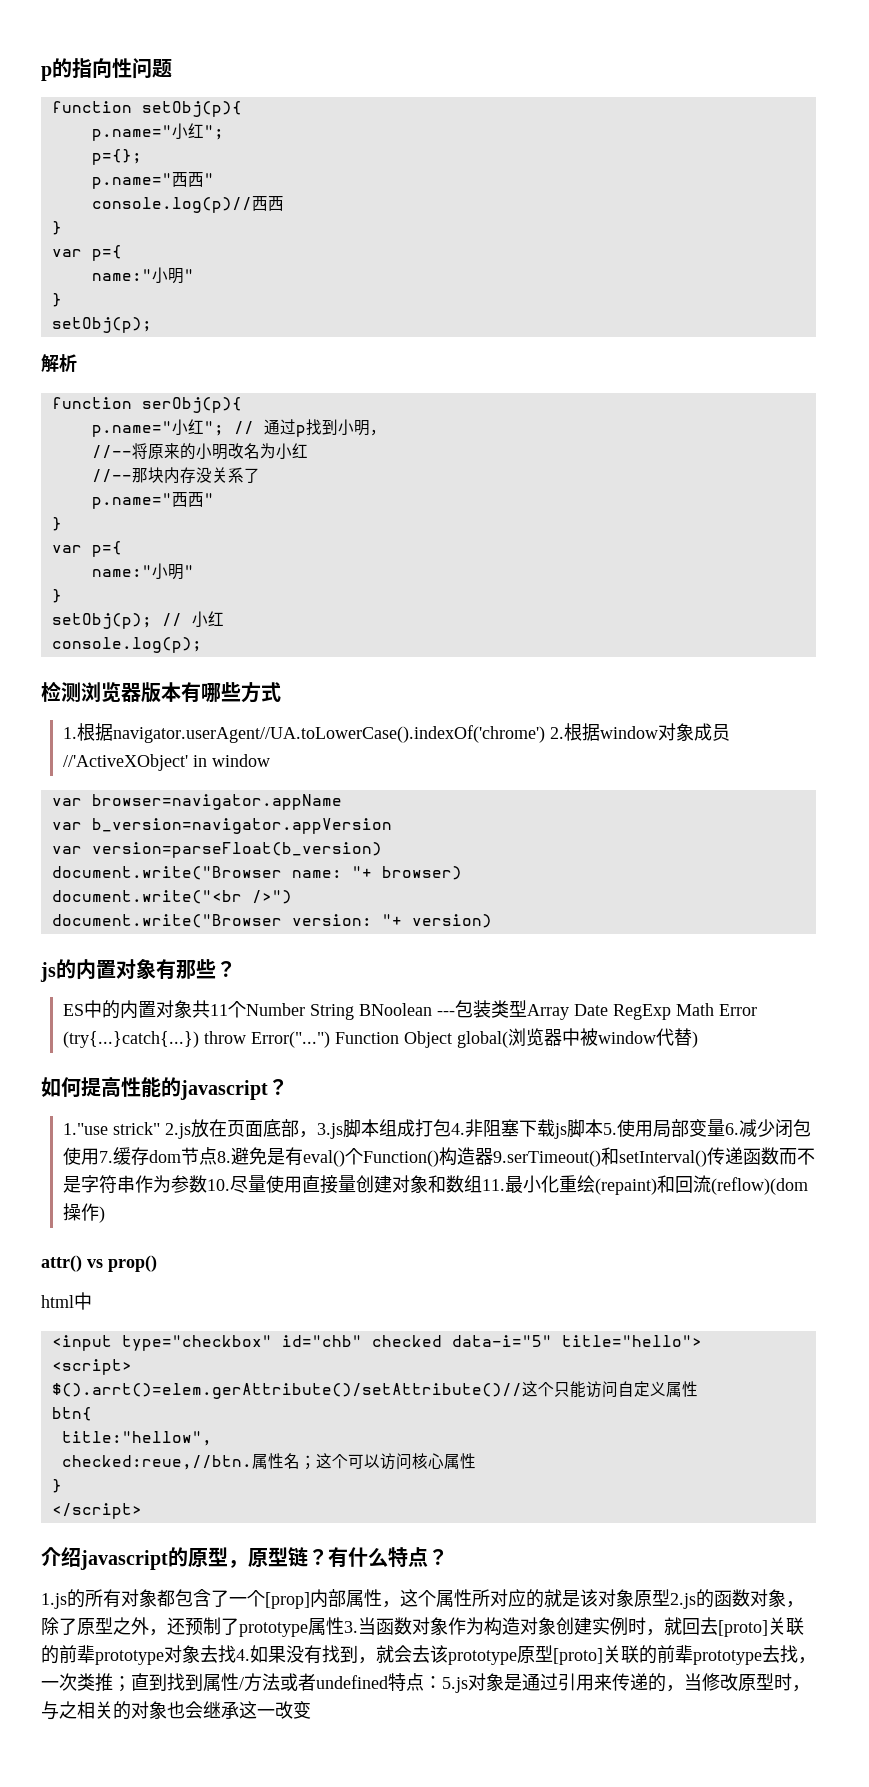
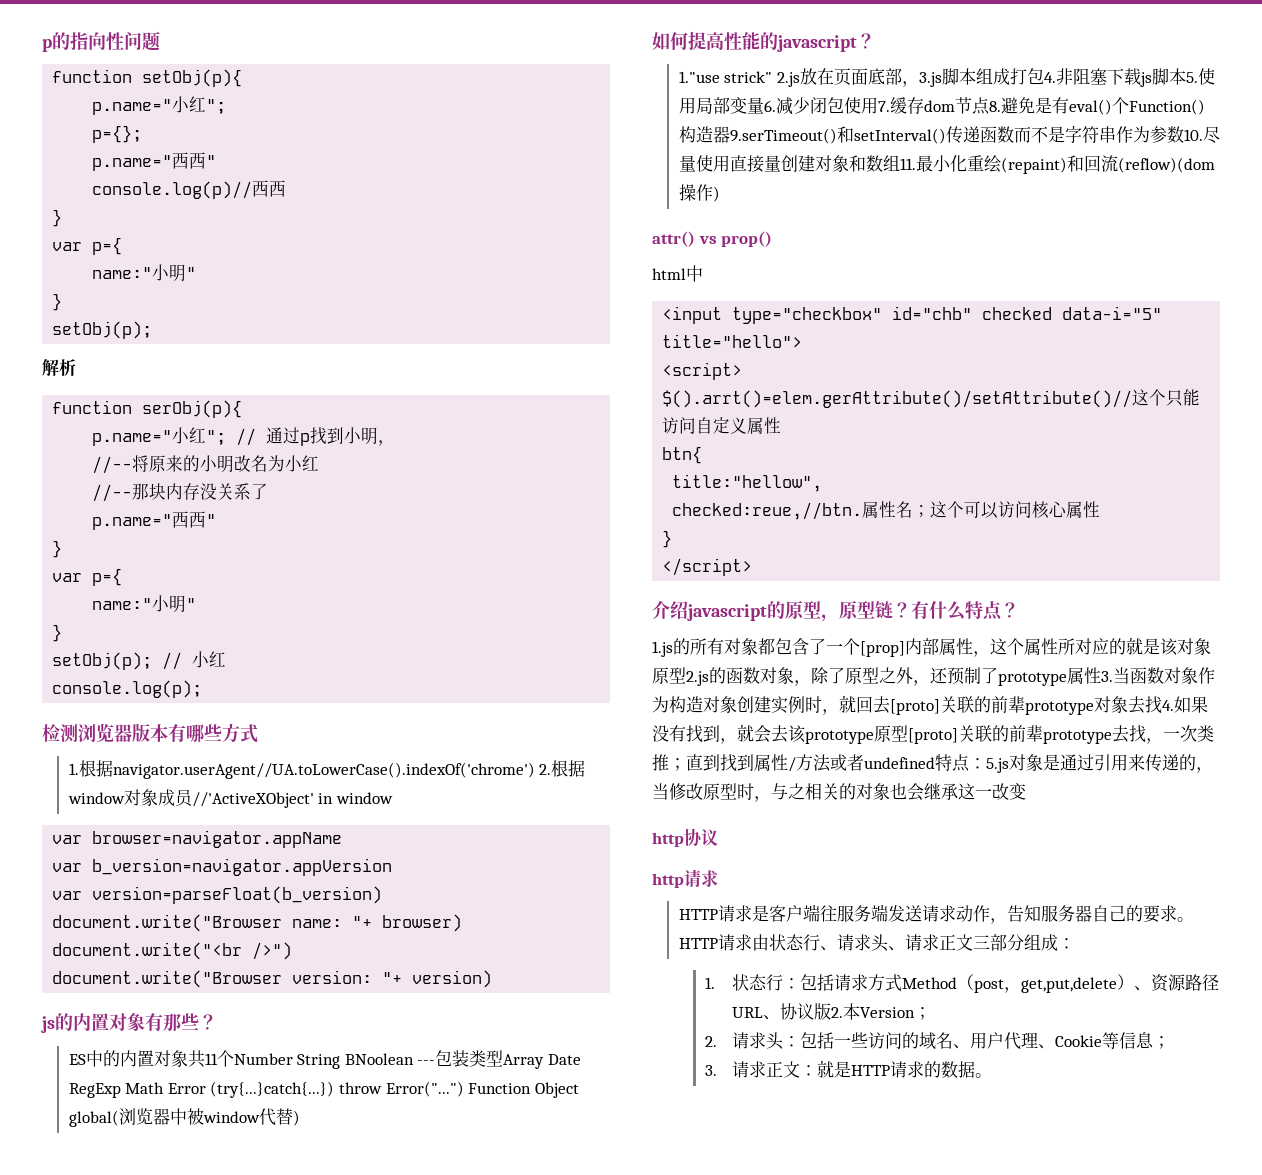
(311, 1710) none -> [652,828,718,847] [652,869,718,888] [678,904,1194,924] [678,934,1075,952] [705,974,1220,993] [732,1003,932,1020] [705,1032,1171,1050] [705,1060,993,1078] // http协议 // http请求 // HTTP请求是客户端往服务端发送请求动作，告知服务器自己的要求。HTTP请求由状态行、请求头、请求正文三部分组成： // 1.状态行：包括请求方式Method（post，get,put,delete）、资源路径URL、协议版2.本Version； // 2.请求头：包括一些访问的域名、用户代理、Cookie等信息； // 3.请求正文：就是HTTP请求的数据。

